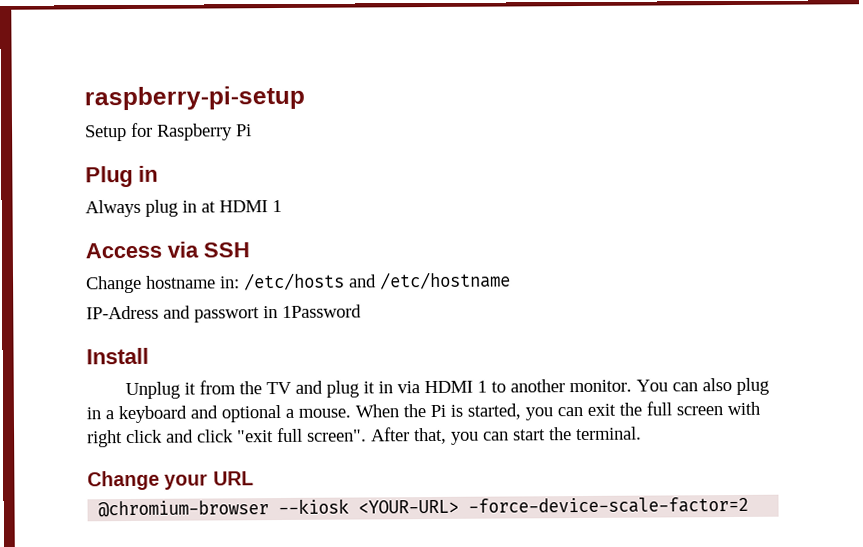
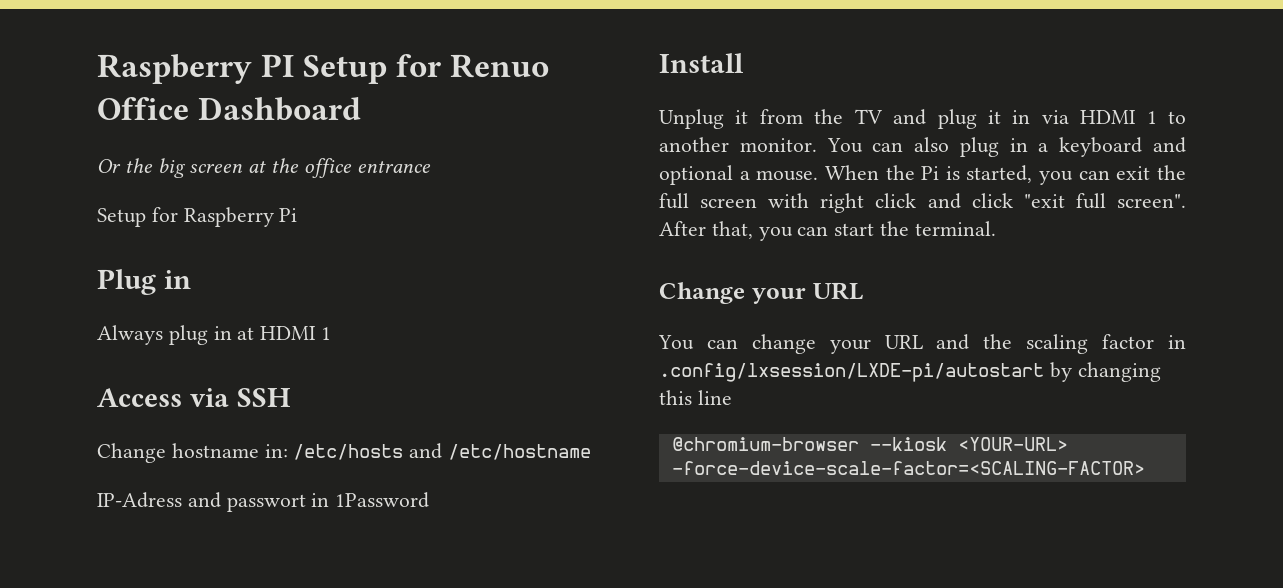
[84,85,305,111] raspberry-pi-setup -> [97,54,550,84] [97,97,362,121] [97,158,431,178] Raspberry PI Setup for Renuo Office Dashboard // Or the big screen at the office entrance
(254, 478) none -> [658,334,1186,354] [659,362,1161,382] [659,390,732,405] // You can change your URL and the scaling factor in .config/lxsession/LXDE-pi/autostart by changing this line
[468,496,750,514] -force-device-scale-factor=2 -> [671,461,1145,475] -force-device-scale-factor=<SCALING-FACTOR>

